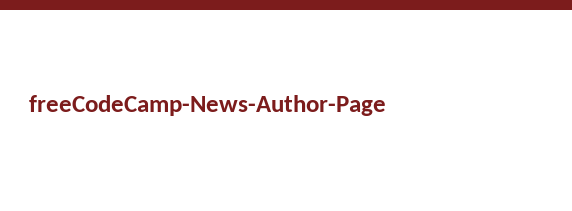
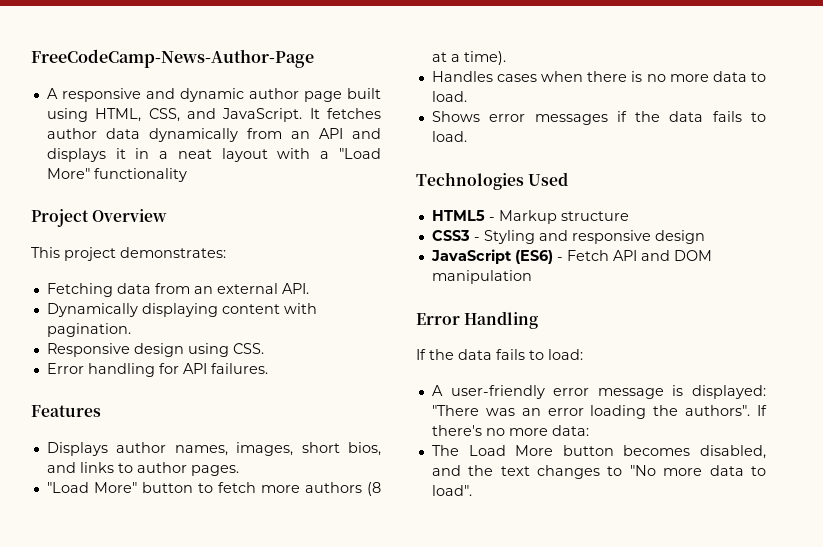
[29,95,386,116] freeCodeCamp-News-Author-Page -> [31,49,314,68] [46,88,381,102] [46,108,381,122] [46,128,381,142] [46,148,381,162] [46,168,187,182] [31,209,168,227] [31,247,226,261] [46,283,309,297] [46,303,317,317] [46,323,131,337] [46,343,264,357] [46,363,268,377] [31,405,101,417] [46,442,382,456] [46,462,239,476] [46,482,382,496] [431,51,506,65] [431,71,766,82] [431,91,467,102] [431,111,766,125] [431,131,467,142] [416,172,569,190] [431,210,629,224] [431,230,705,244] [430,249,712,264] [431,270,532,284] [416,311,539,329] [416,349,583,360] [431,385,766,399] [431,405,767,419] [431,425,589,436] [431,445,766,459] [431,465,766,479] [431,485,472,496] FreeCodeCamp-News-Author-Page // A responsive and dynamic author page built using HTML, CSS, and JavaScript. It fetches author data dynamically from an API and displays it in a neat layout with a "Load More" functionality // Project Overview // This project demonstrates: // Fetching data from an external API. // Dynamically displaying content with pagination. // Responsive design using CSS. // Error handling for API failures. // Features // Displays author names, images, short bios, and links to author pages. // "Load More" button to fetch more authors (8 at a time). // Handles cases when there is no more data to load. // Shows error messages if the data fails to load. // Technologies Used // HTML5 - Markup structure // CSS3 - Styling and responsive design // JavaScript (ES6) - Fetch API and DOM manipulation // Error Handling // If the data fails to load: // A user-friendly error message is displayed: "There was an error loading the authors". If there's no more data: // The Load More button becomes disabled, and the text changes to "No more data to load".

